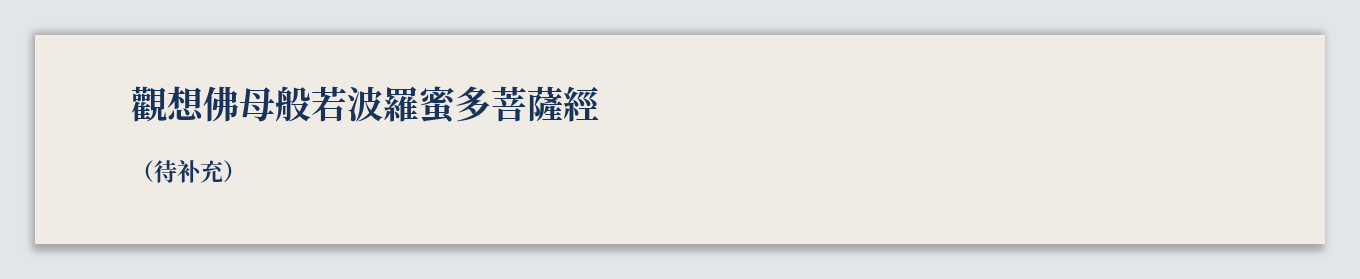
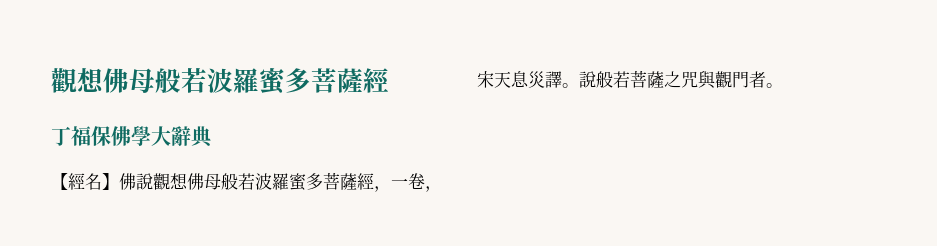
[131,159,246,183] （待补充） -> [51,126,214,148] [51,172,442,192] [477,70,783,89] 丁福保佛學大辭典 // 【經名】佛說觀想佛母般若波羅蜜多菩薩經，一卷，宋天息災譯。說般若菩薩之咒與觀門者。

